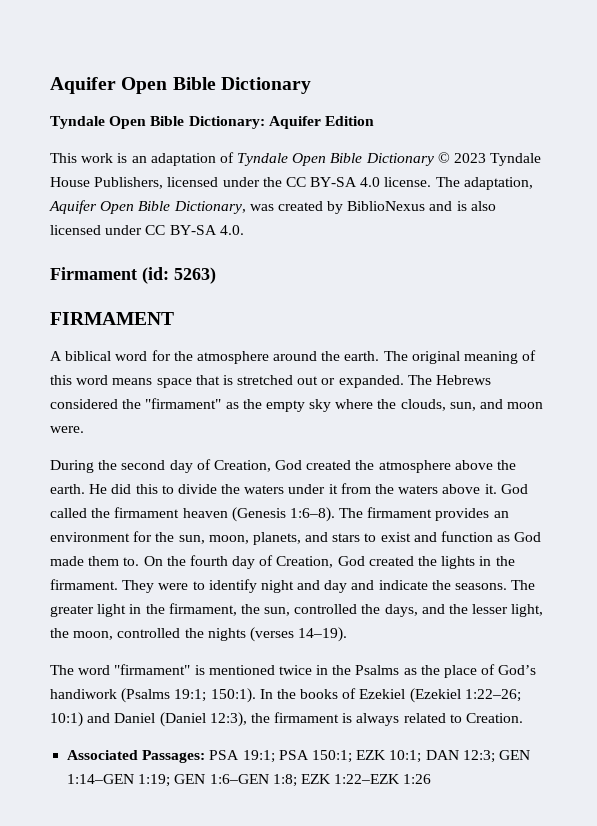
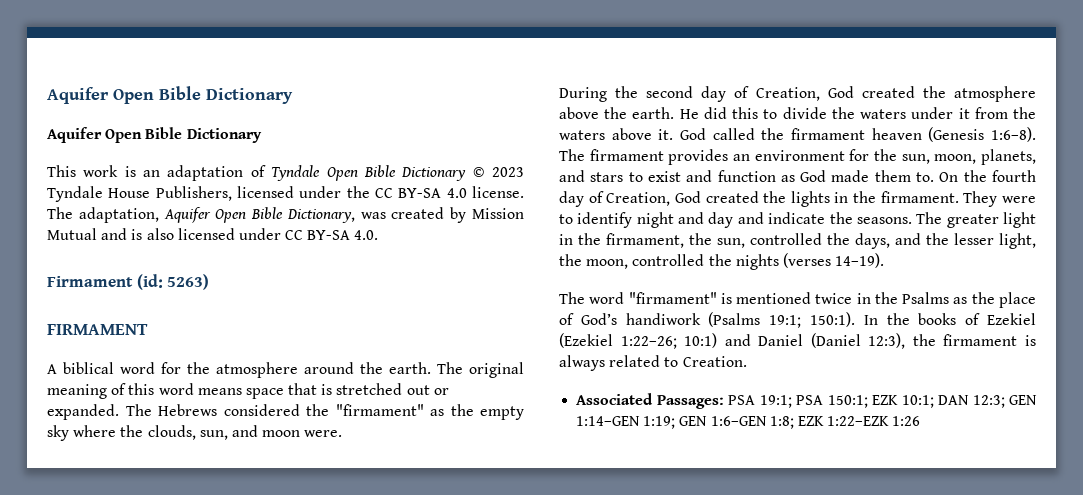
[50,77,311,94] [50,116,374,129] Aquifer Open Bible Dictionary // Tyndale Open Bible Dictionary: Aquifer Edition -> [47,86,293,104] [47,127,262,143] Aquifer Open Bible Dictionary // Aquifer Open Bible Dictionary
[347,201,426,211] BiblioNexus -> [471,208,524,219] [47,228,97,240] Mission Mutual

